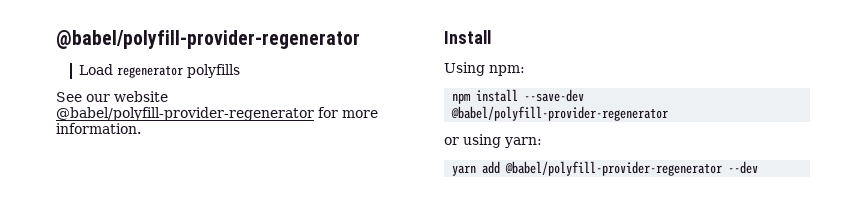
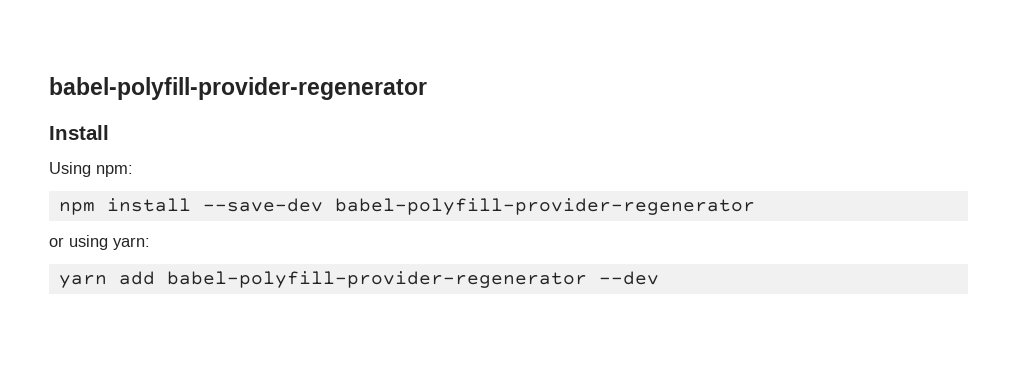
[56,30,360,49] [78,64,240,78] [56,91,168,102] [56,107,378,121] [56,123,141,134] @babel/polyfill-provider-regenerator // Load regenerator polyfills // See our website @babel/polyfill-provider-regenerator for more information. -> [49,77,427,100] babel-polyfill-provider-regenerator
[451,106,669,121] @babel/polyfill-provider-regenerator -> [334,198,755,215] babel-polyfill-provider-regenerator
[505,161,723,176] @babel/polyfill-provider-regenerator -> [166,271,587,288] babel-polyfill-provider-regenerator

